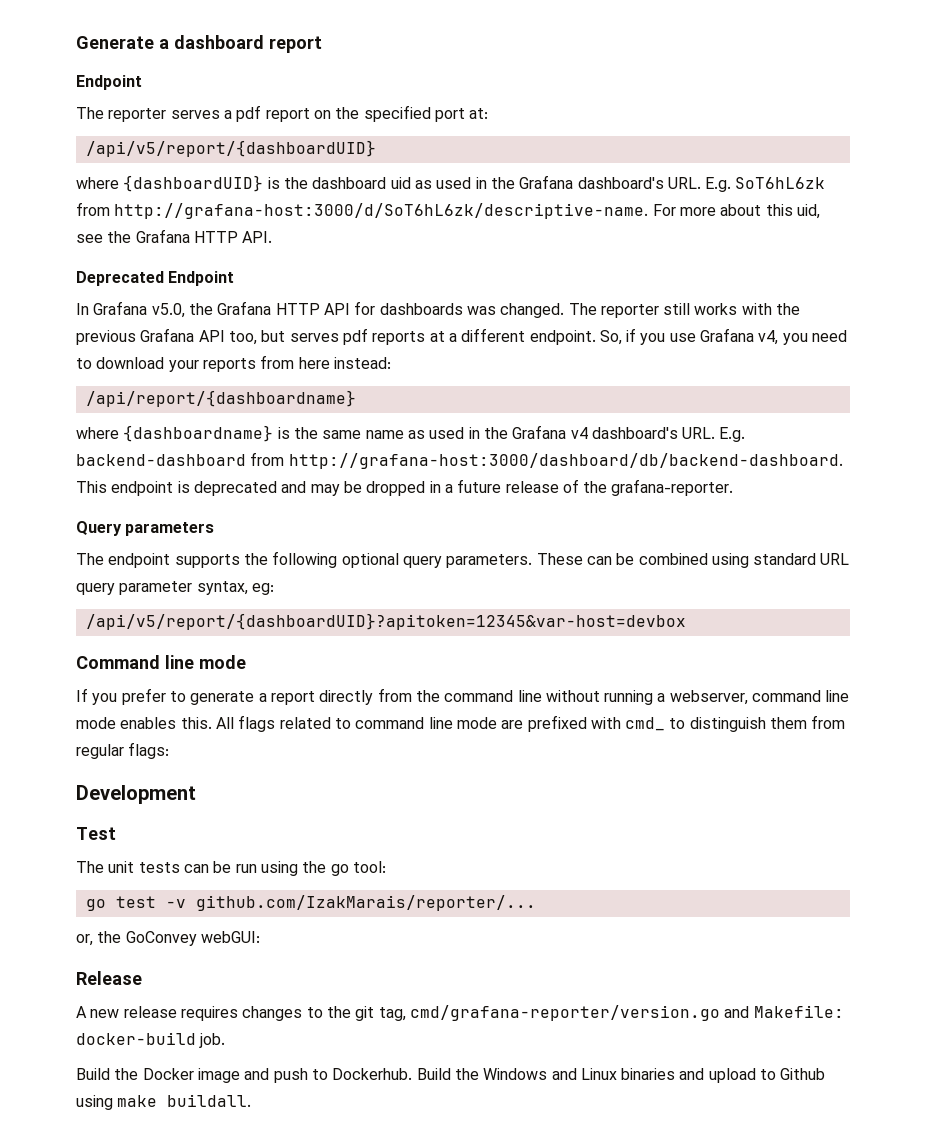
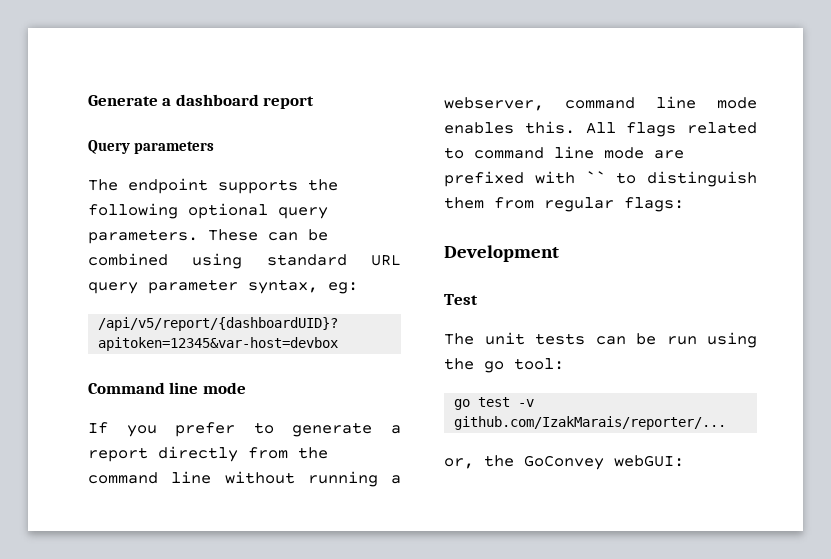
[76,75,142,90] [76,105,489,122] [85,140,376,157] [76,175,826,192] [76,202,820,219] [76,229,273,243] [76,271,235,286] [76,301,801,318] [76,328,848,345] [76,355,391,372] [85,390,356,407] [76,425,746,442] [76,452,843,469] [76,479,734,496] // Endpoint // The reporter serves a pdf report on the specified port at: // /api/v5/report/{dashboardUID} // where {dashboardUID} is the dashboard uid as used in the Grafana dashboard's URL. E.g. SoT6hL6zk from http://grafana-host:3000/d/SoT6hL6zk/descriptive-name. For more about this uid, see the Grafana HTTP API. // Deprecated Endpoint // In Grafana v5.0, the Grafana HTTP API for dashboards was changed. The reporter still works with the previous Grafana API too, but serves pdf reports at a different endpoint. So, if you use Grafana v4, you need to download your reports from here instead: // /api/report/{dashboardname} // where {dashboardname} is the same name as used in the Grafana v4 dashboard's URL. E.g. backend-dashboard from http://grafana-host:3000/dashboard/db/backend-dashboard. This endpoint is deprecated and may be dropped in a future release of the grafana-reporter. -> (315, 102) none
[625,717,666,731] cmd_ -> [585,171,606,183] ``
[76,971,142,985] [76,1005,844,1021] [76,1032,226,1048] [76,1068,826,1083] [76,1094,252,1110] // Release // A new release requires changes to the git tag, cmd/grafana-reporter/version.go and Makefile: docker-build job. // Build the Docker image and push to Dockerhub. Build the Windows and Linux binaries and upload to Github using make buildall. -> (684, 461) none

